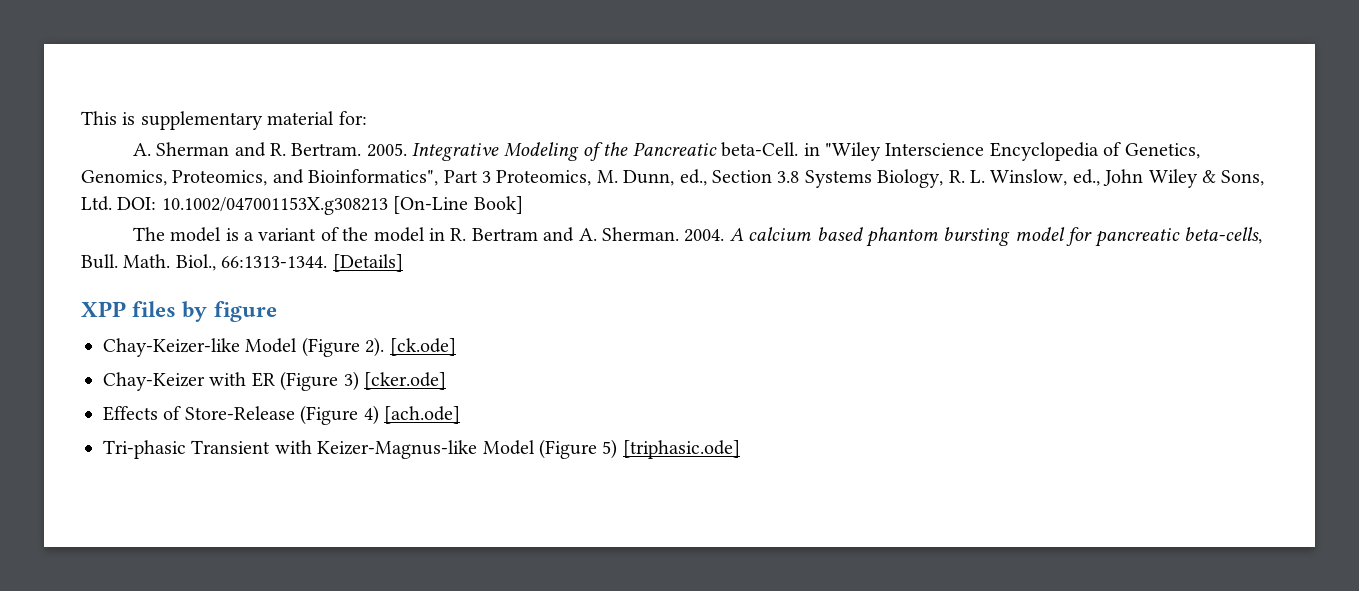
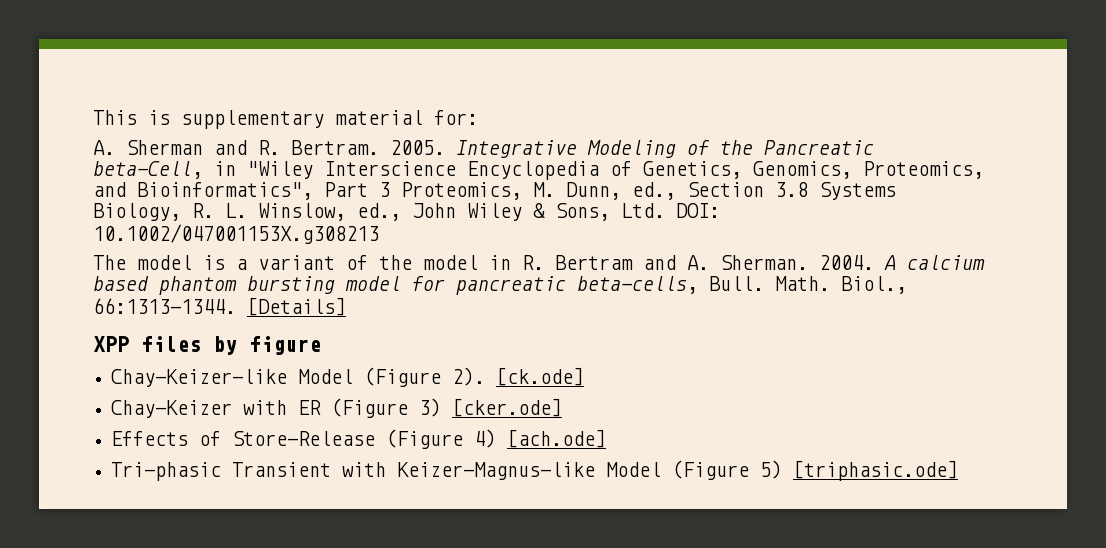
[721,142,799,157] beta-Cell. -> [93,161,203,179] beta-Cell,
[393,196,523,214] [On-Line Book] -> (379, 234) none

